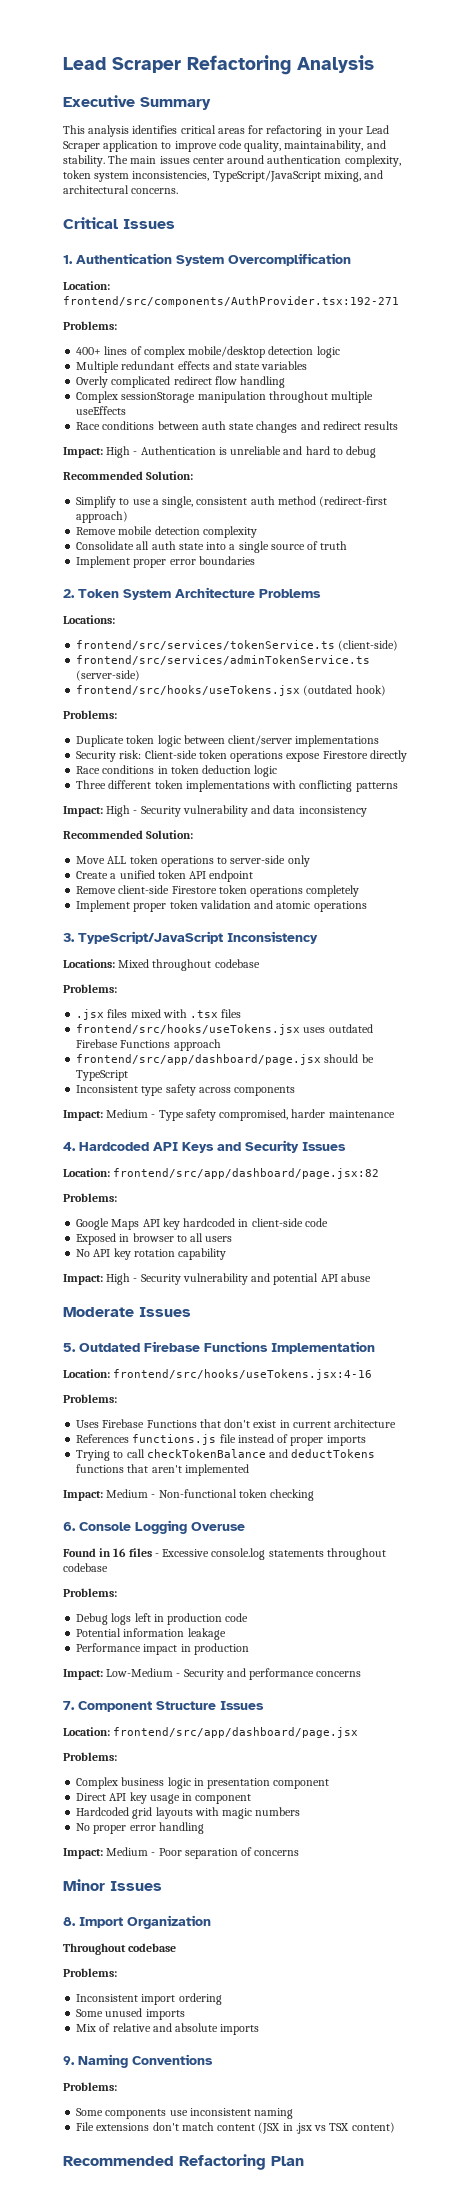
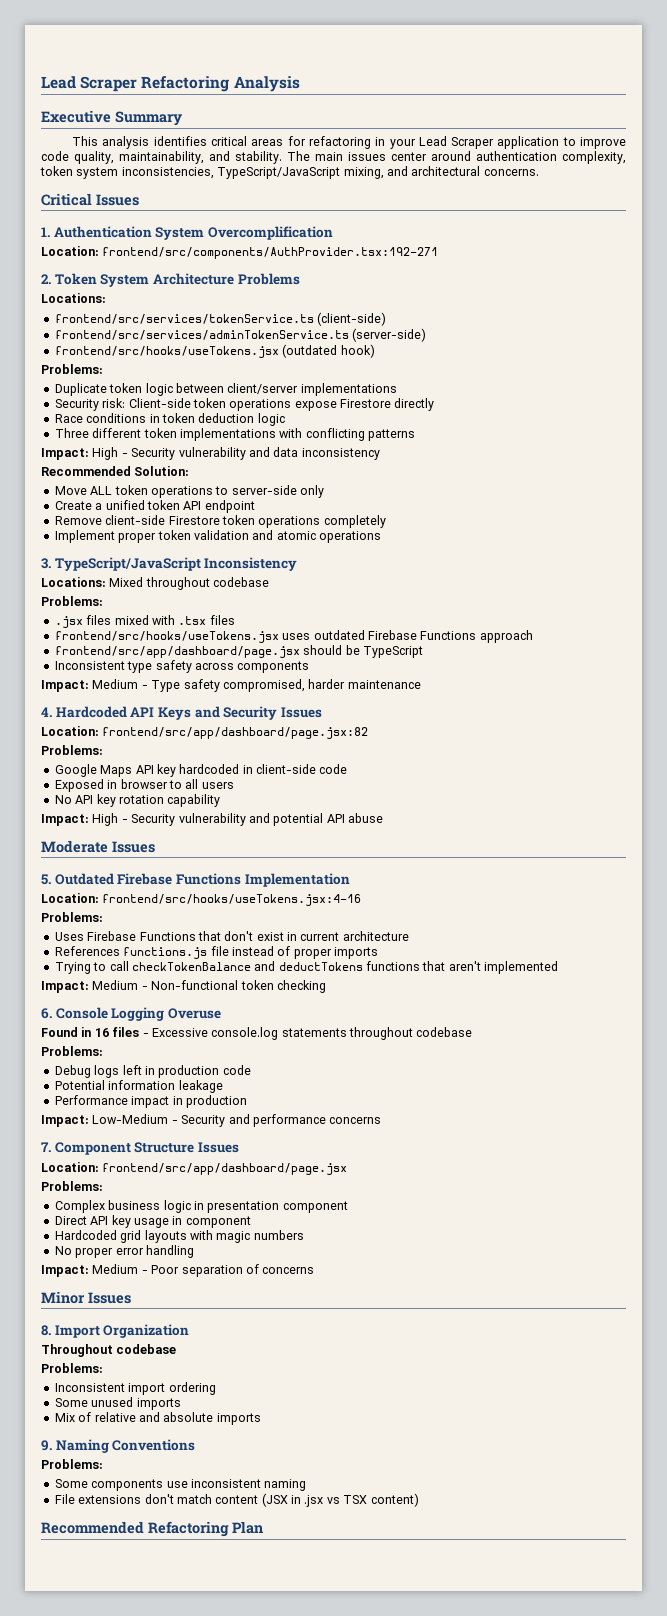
[63,321,117,330] [76,346,340,358] [76,361,308,373] [76,376,286,388] [76,391,374,403] [76,406,127,415] [76,421,399,433] [63,446,377,458] [63,471,194,480] [76,496,388,508] [76,511,129,523] [76,526,257,538] [76,541,348,553] [76,556,255,568] // Problems: // 400+ lines of complex mobile/desktop detection logic // Multiple redundant effects and state variables // Overly complicated redirect flow handling // Complex sessionStorage manipulation throughout multiple useEffects // Race conditions between auth state changes and redirect results // Impact: High - Authentication is unreliable and hard to debug // Recommended Solution: // Simplify to use a single, consistent auth method (redirect-first approach) // Remove mobile detection complexity // Consolidate all auth state into a single source of truth // Implement proper error boundaries -> (439, 253) none

